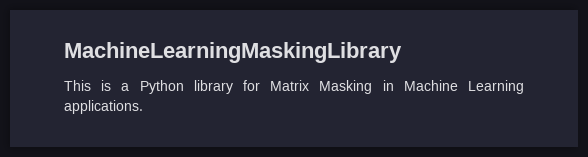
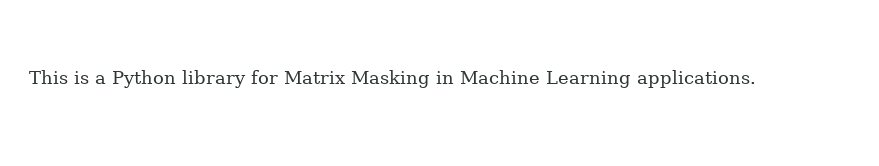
[64,42,402,63] MachineLearningMaskingLibrary // -> (29, 77) none

